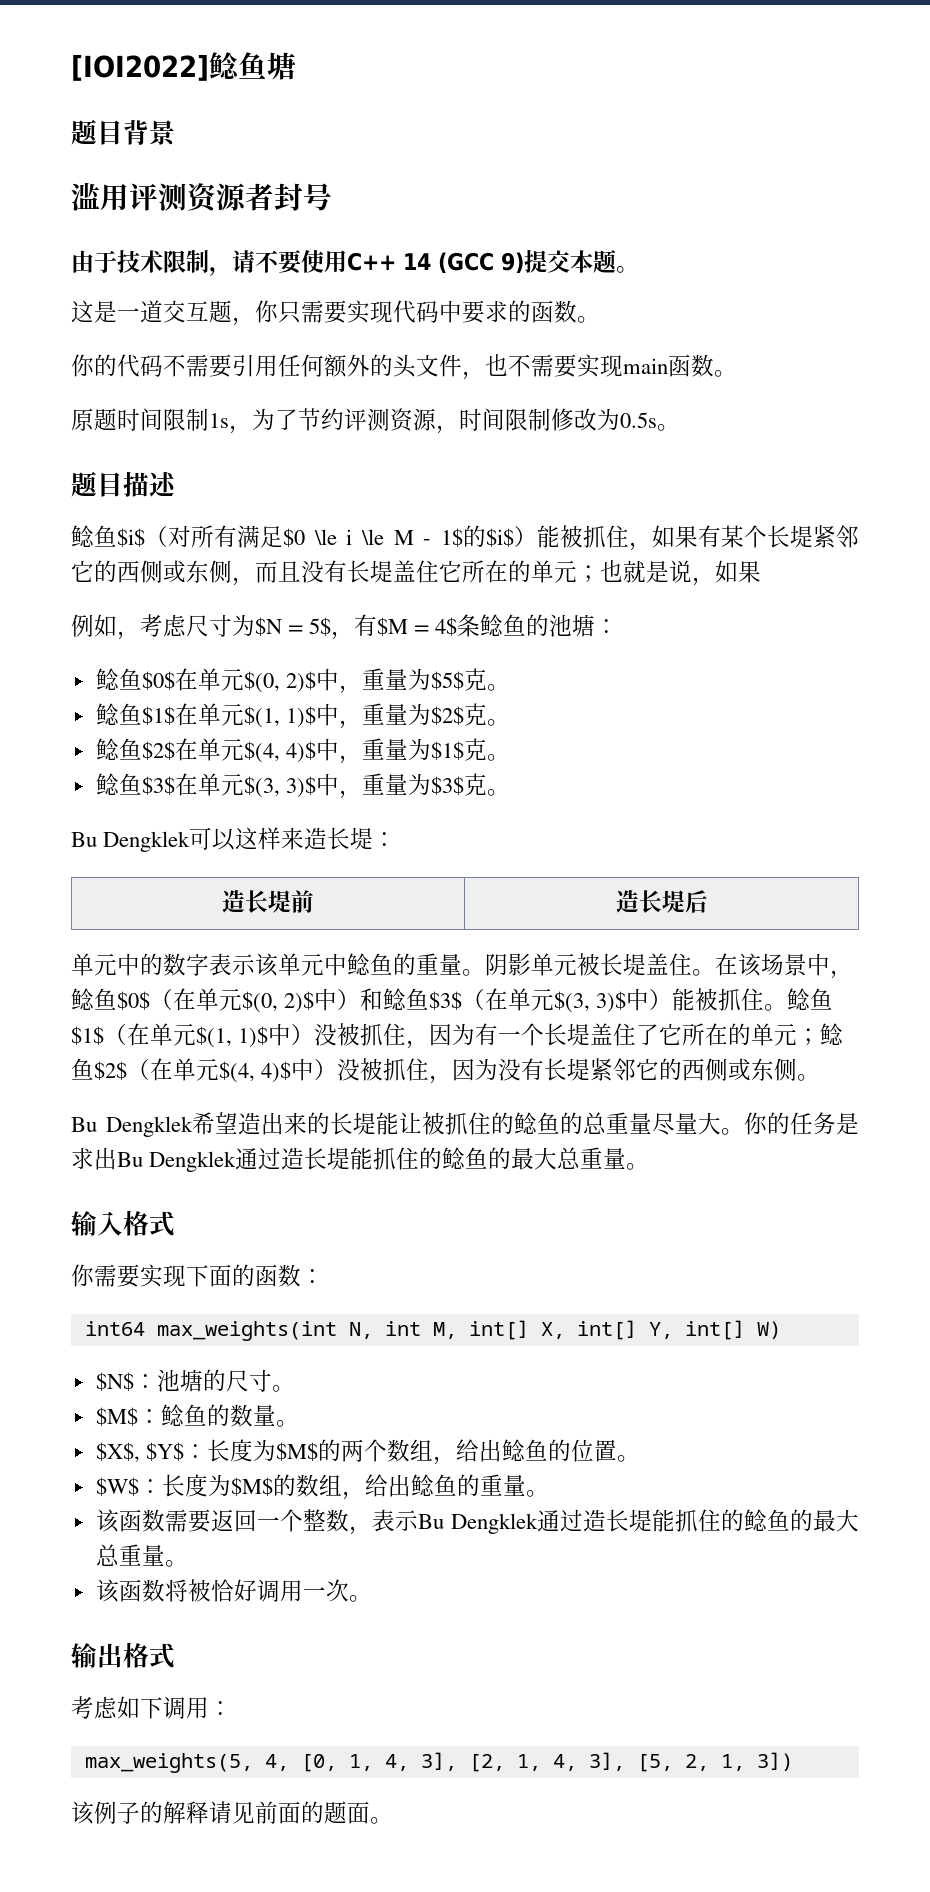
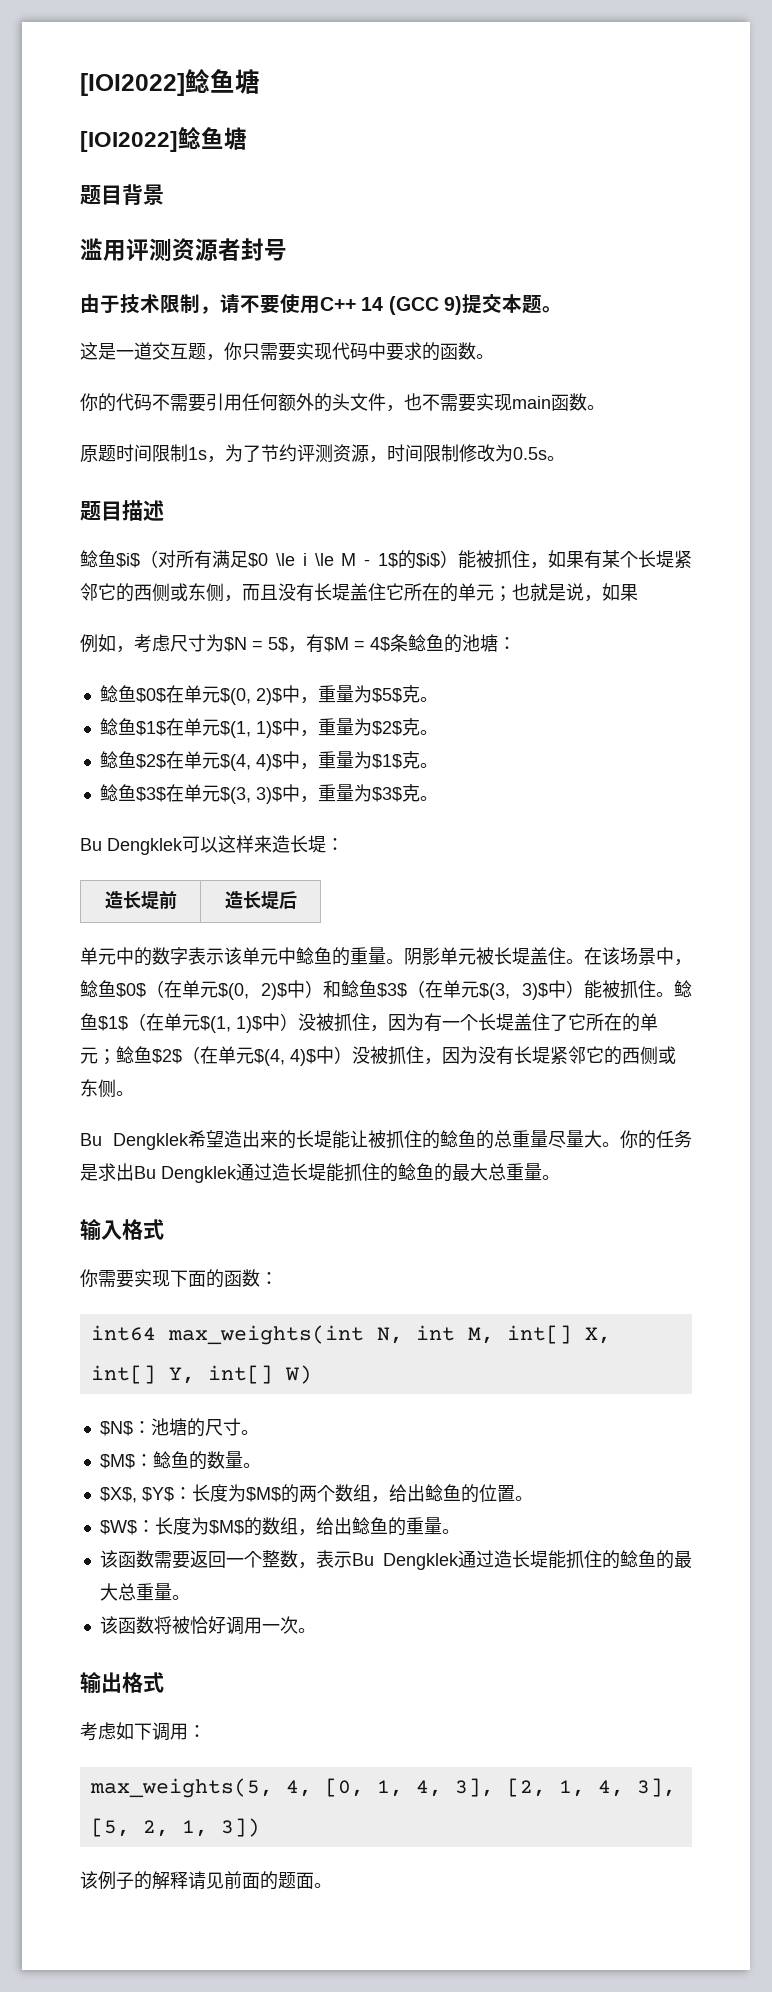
[71,52,296,81] [IOI2022]鲶鱼塘 -> [80,69,260,96] [80,127,247,152] [IOI2022]鲶鱼塘 // [IOI2022]鲶鱼塘

